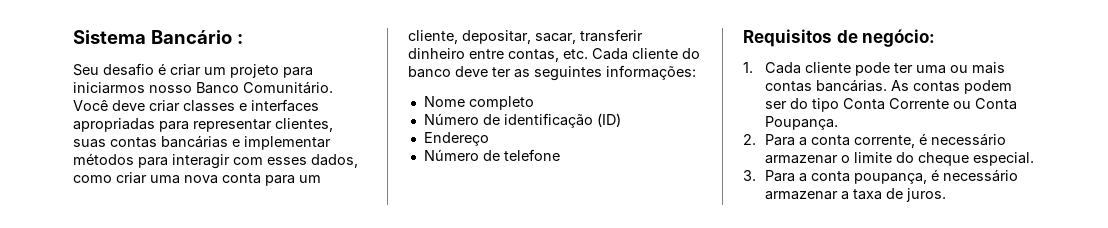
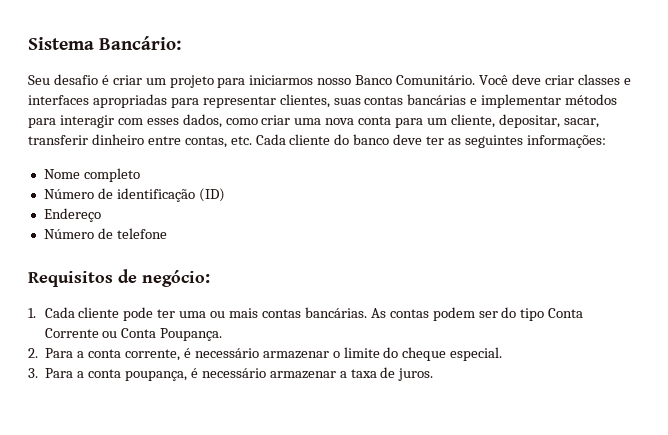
[150,30,243,44] Bancário : -> [99,36,181,50] Bancário:

